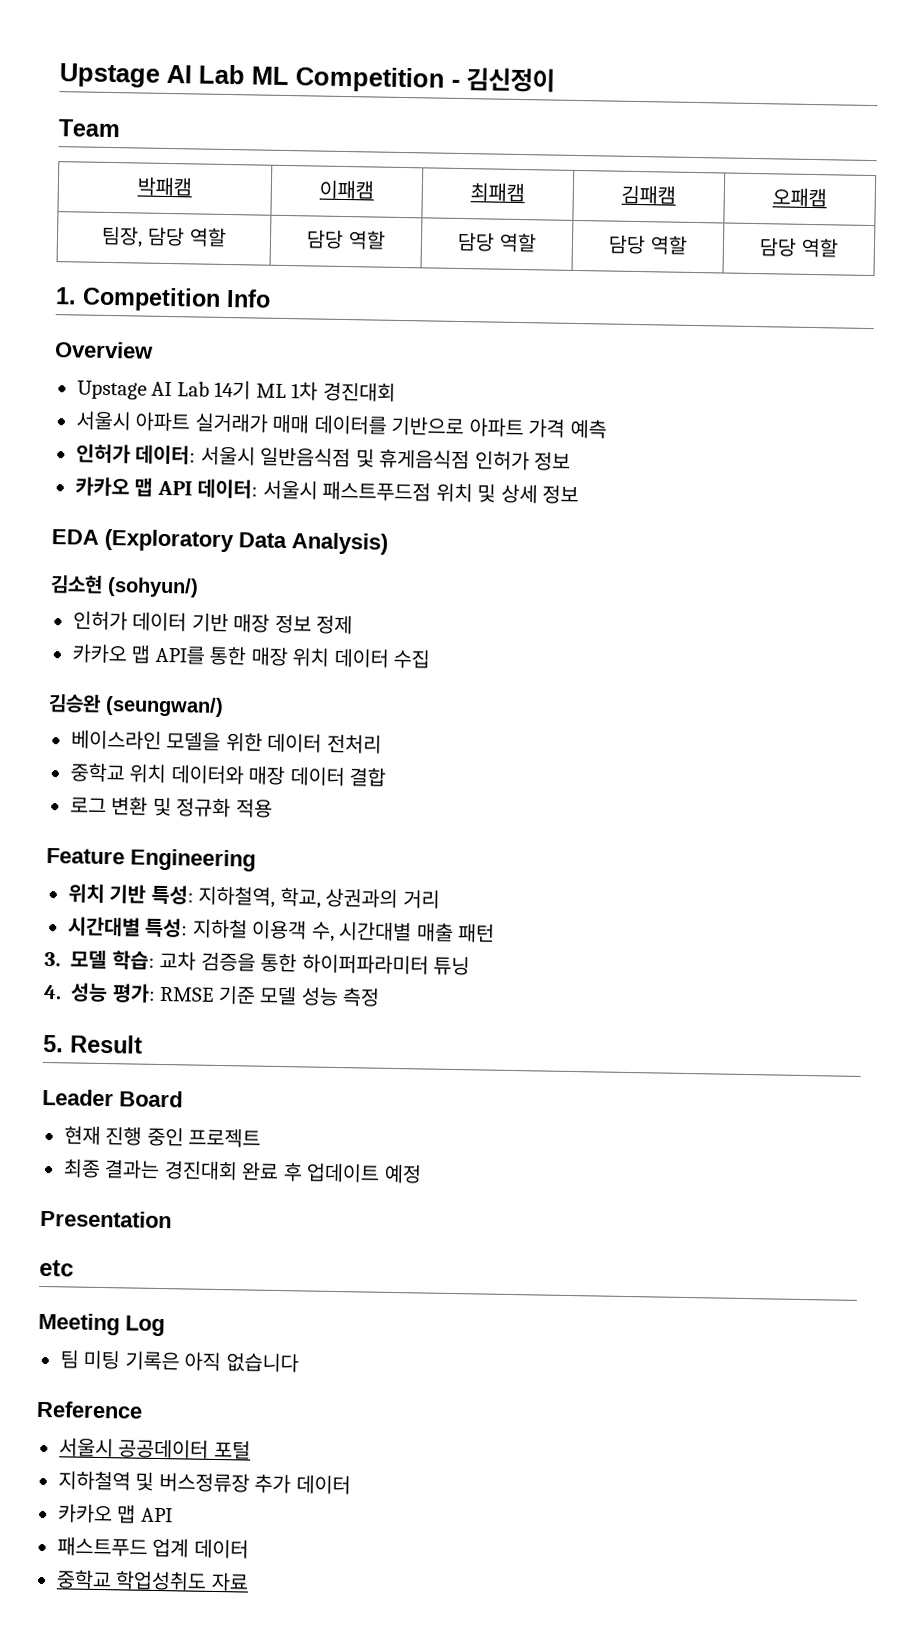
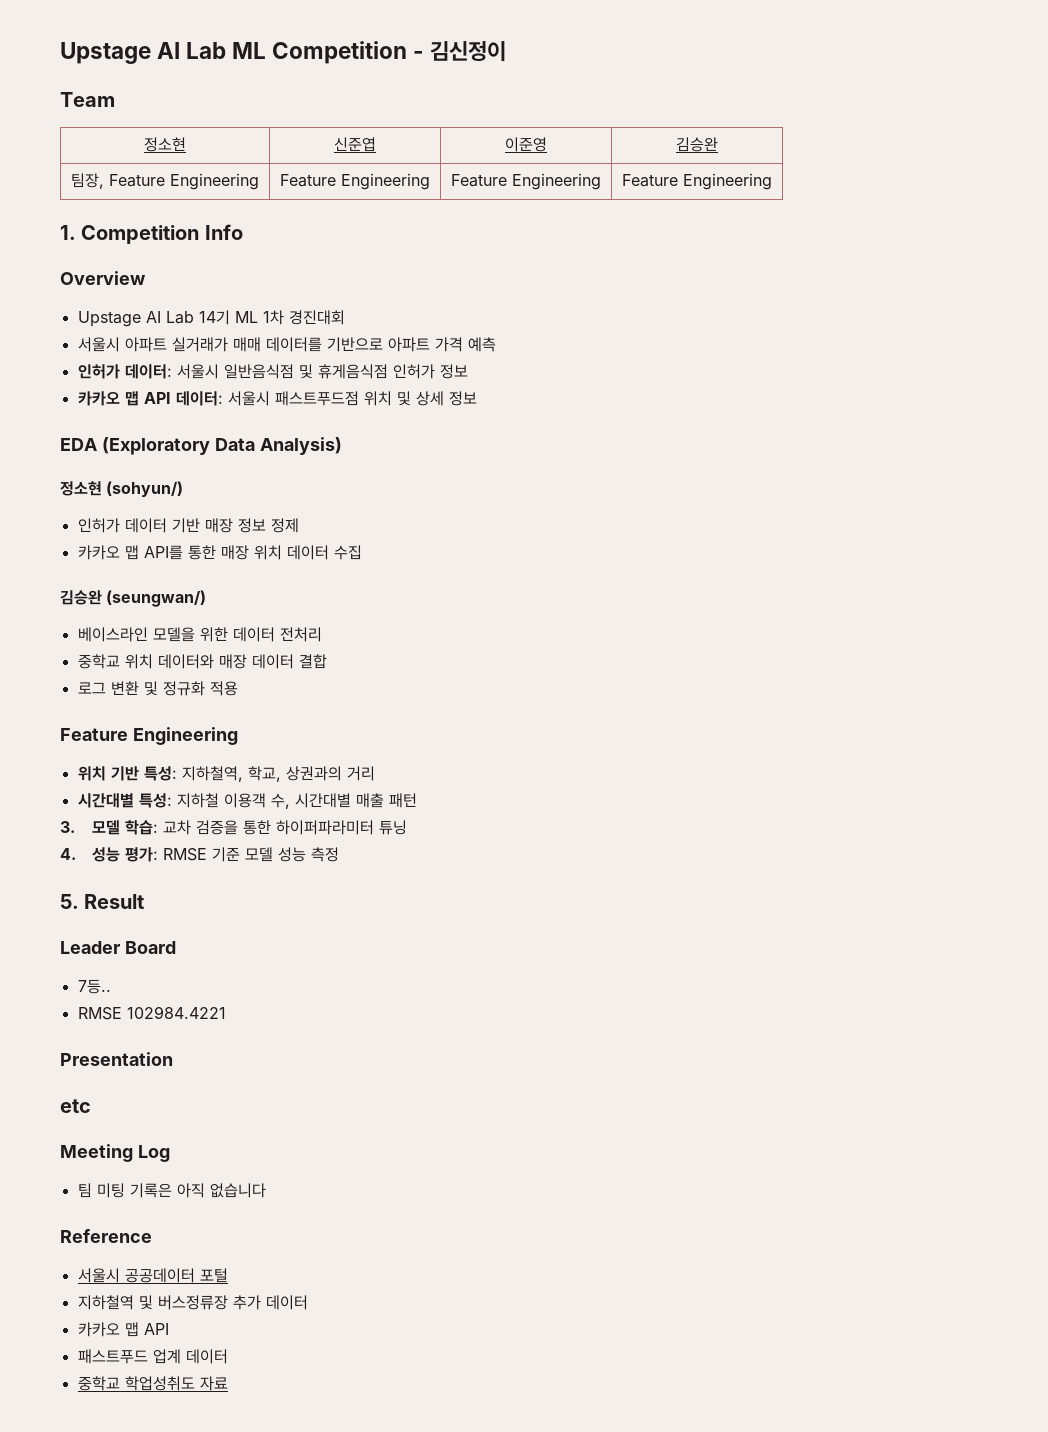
[137,176,193,197] [319,179,375,200] [470,182,526,203] [621,184,676,205] [772,187,827,208] [101,225,227,248] [306,229,386,250] [457,231,537,253] [608,234,688,255] [759,237,839,258] 박패캠 | 이패캠 | 최패캠 | 김패캠 | 오패캠 // 팀장, 담당 역할 | 담당 역할 | 담당 역할 | 담당 역할 | 담당 역할 -> [144,137,186,152] [334,137,376,152] [505,137,547,152] [676,137,718,152] [71,173,259,190] [280,173,430,190] [451,173,601,190] [622,173,772,190] 정소현 | 신준엽 | 이준영 | 김승완 // 팀장, Feature Engineering | Feature Engineering | Feature Engineering | Feature Engineering
[50,575,103,594] 김소현 -> [60,481,102,496] 정소현
[63,1125,262,1148] [62,1158,422,1184] 현재 진행 중인 프로젝트 // 최종 결과는 경진대회 완료 후 업데이트 예정 -> [77,979,111,994] [77,1006,226,1020] 7등.. // RMSE 102984.4221

